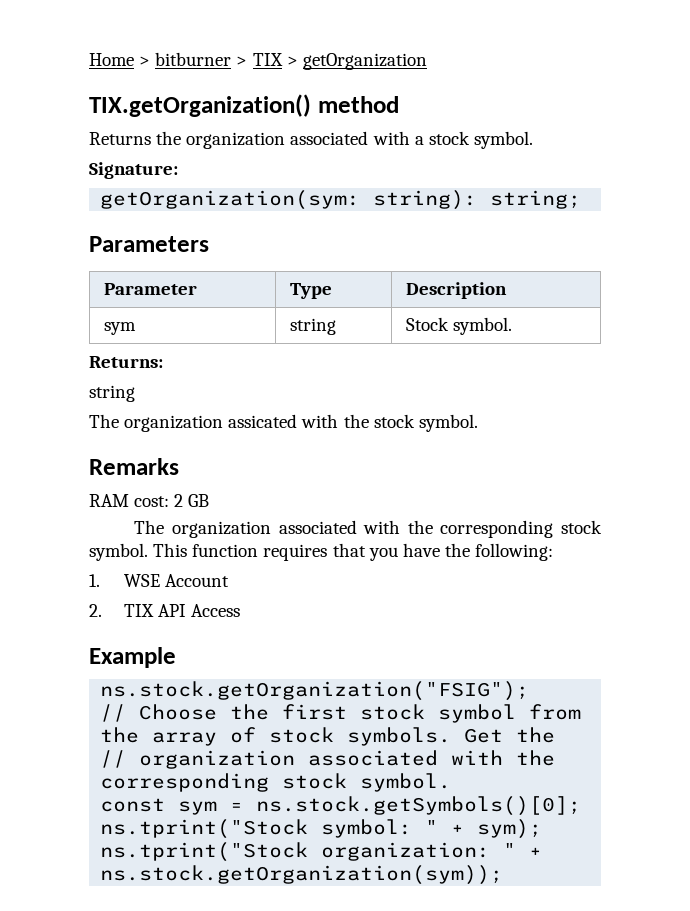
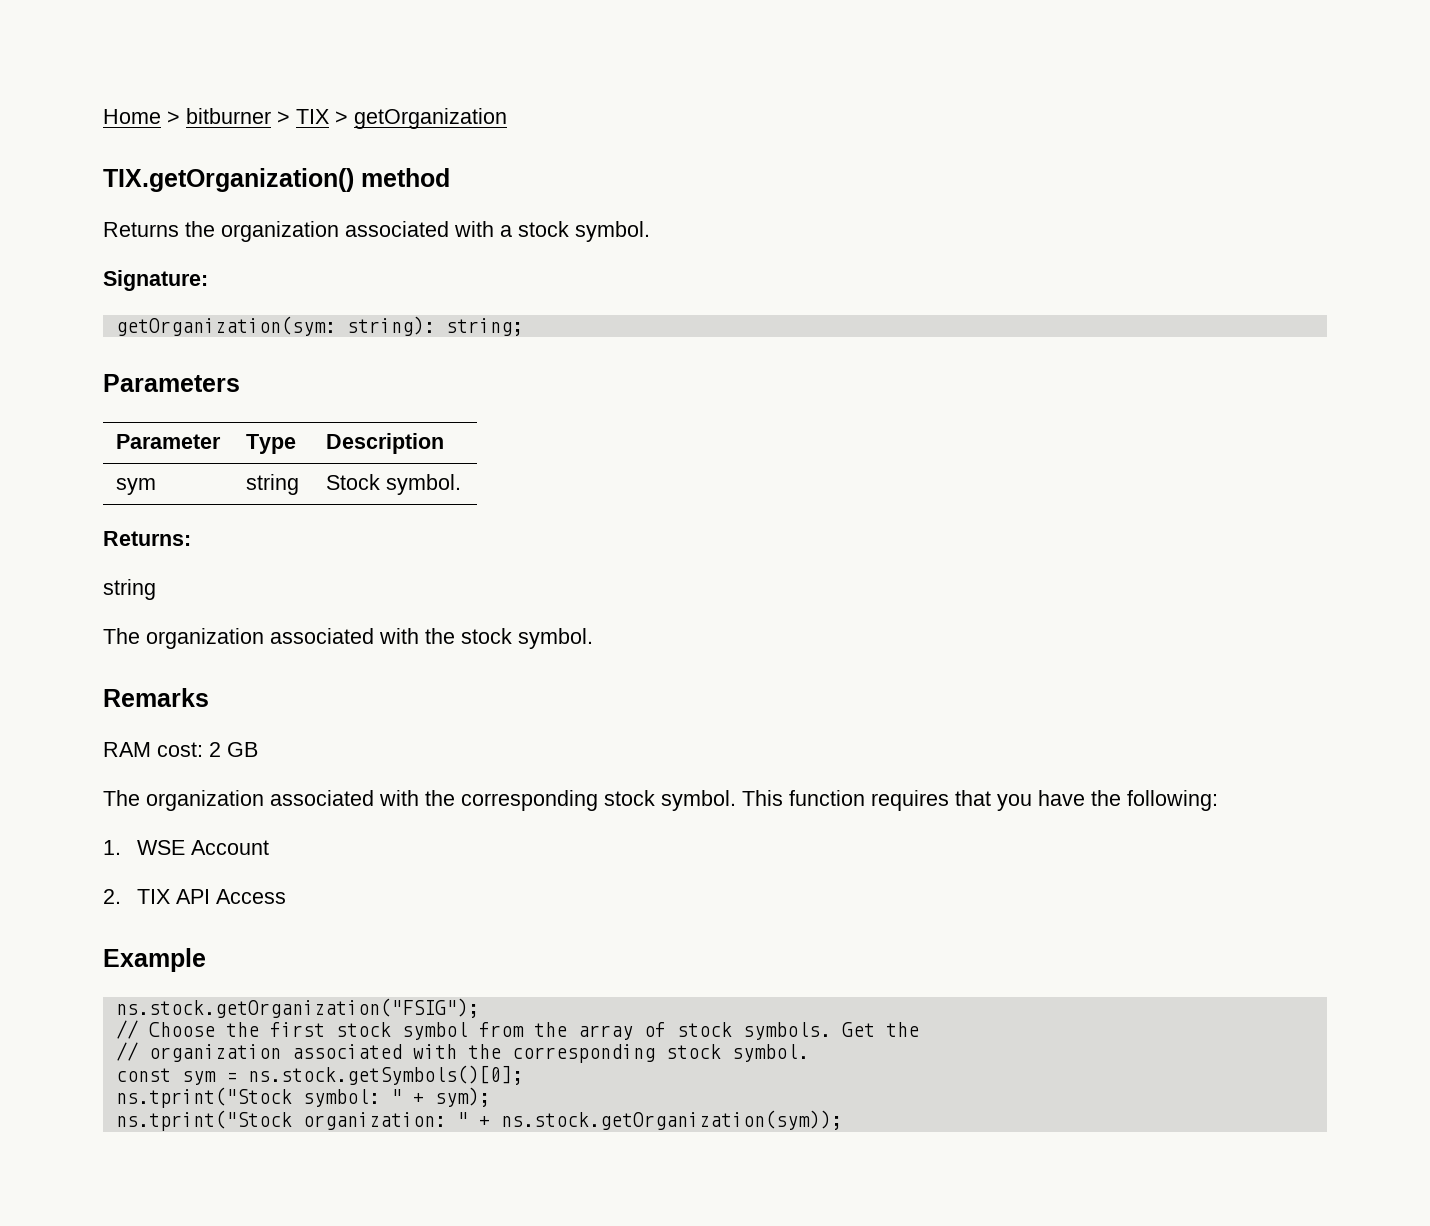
[228,414,298,428] assicated -> [270,628,374,644] associated

